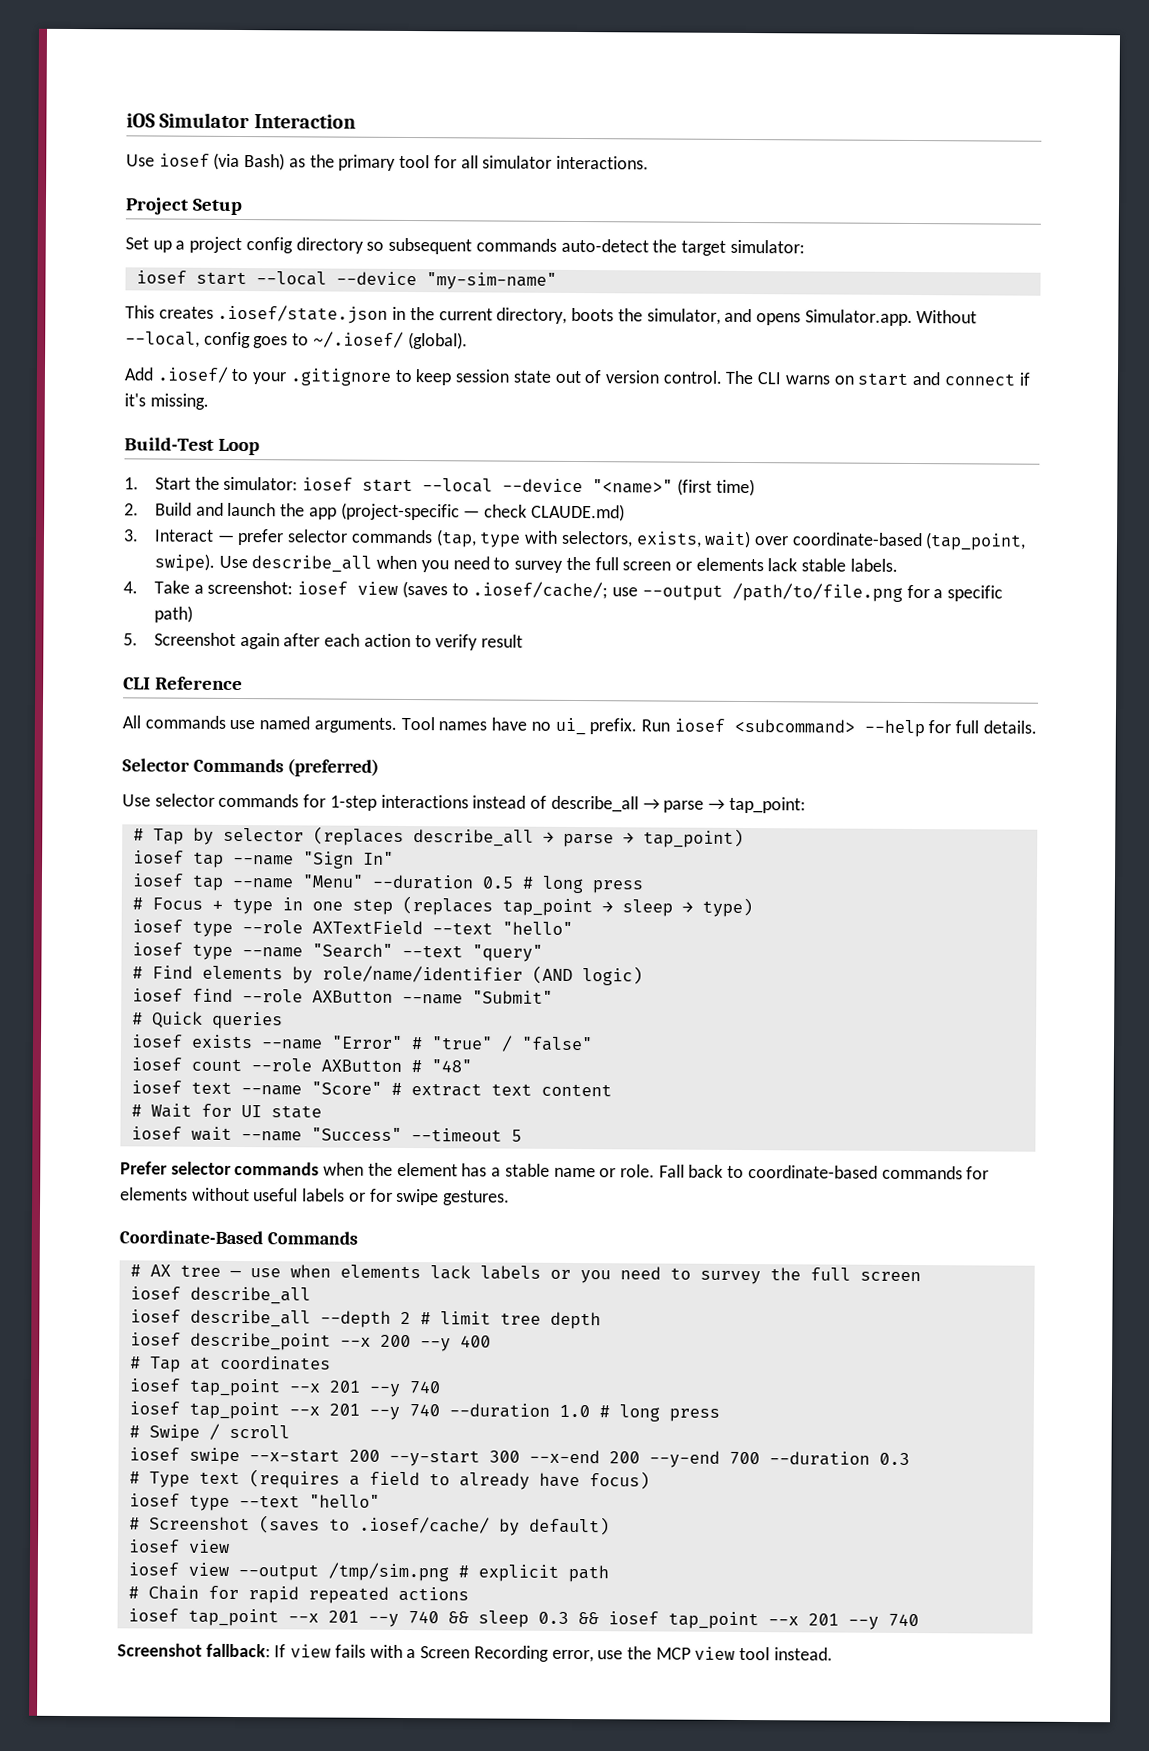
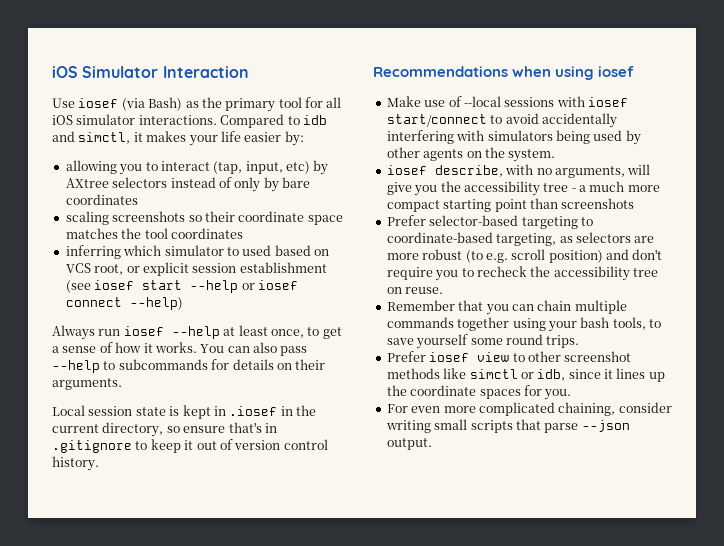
(479, 162) none -> [52,115,73,125] iOS
[125,197,243,216] [125,236,805,256] [135,270,557,290] [125,304,978,326] [125,331,468,350] [124,366,287,385] // Project Setup // Set up a project config directory so subsequent commands auto-detect the target simulator: // iosef start --local --device "my-sim-name" // This creates .iosef/state.json in the current directory, boots the simulator, and opens Simulator.app. Without --local, config goes to ~/.iosef/ (global). // Add .iosef/ to your -> [220,114,327,128] [52,131,304,146] [65,160,329,175] [65,177,310,192] [65,194,138,205] [65,211,343,225] [65,228,243,239] [65,245,329,259] [65,262,327,276] [65,280,298,293] [65,297,183,310] [52,325,342,340] [52,342,308,356] [52,359,326,373] [52,378,122,390] [52,405,316,419] [52,422,277,437] Compared to idb and simctl, it makes your life easier by: // allowing you to interact (tap, input, etc) by AXtree selectors instead of only by bare coordinates // scaling screenshots so their coordinate space matches the tool coordinates // inferring which simulator to used based on VCS root, or explicit session establishment (see iosef start --help or iosef connect --help) // Always run iosef --help at least once, to get a sense of how it works. You can also pass --help to subcommands for details on their arguments. // Local session state is kept in .iosef in the current directory, so ensure that's in
[455,369,551,383] session state -> [184,440,194,450] it
[662,370,1030,386] [124,393,209,410] [124,437,260,456] [124,476,755,497] [124,502,625,522] [123,528,1027,551] [153,553,898,573] [123,580,1003,602] [153,605,193,623] [123,632,524,651] [123,676,243,691] [122,715,1037,738] [122,758,380,777] [122,793,806,814] [132,826,744,849] [132,850,394,869] [131,873,643,894] [131,895,753,918] [131,919,573,937] [131,942,543,962] [131,965,643,986] [131,988,553,1005] [131,1011,283,1030] [130,1034,593,1052] [130,1057,472,1073] [130,1080,612,1097] [130,1103,322,1119] [130,1126,522,1142] [120,1161,990,1180] [120,1187,511,1206] [119,1230,358,1245] [129,1264,921,1285] [129,1286,311,1305] [129,1309,601,1330] [129,1332,491,1352] [129,1355,331,1373] [128,1378,440,1397] [128,1401,720,1422] [128,1423,290,1442] [128,1447,910,1468] [128,1469,650,1490] [128,1493,380,1511] [128,1515,610,1536] [127,1539,230,1553] [127,1562,609,1583] [127,1585,469,1604] [127,1608,919,1630] [117,1643,833,1663] control. The CLI warns on start and connect if it's missing. // Build-Test Loop // 1. Start the simulator: iosef start --local --device "<name>" (first time) // 2. Build and launch the app (project-specific — check CLAUDE.md) // 3. Interact — prefer selector commands (tap, type with selectors, exists, wait) over coordinate-based (tap_point, swipe). Use describe_all when you need to survey the full screen or elements lack stable labels. // 4. Take a screenshot: iosef view (saves to .iosef/cache/; use --output /path/to/file.png for a specific path) // 5. Screenshot again after each action to verify result // CLI Reference // All commands use named arguments. Tool names have no ui_ prefix. Run iosef <subcommand> --help for full details. // Selector Commands (preferred) // Use selector commands for 1-step interactions instead of describe_all → parse → tap_point: // # Tap by selector (replaces describe_all → parse → tap_point) // iosef tap --name "Sign In" // iosef tap --name "Menu" --duration 0.5 # long press // # Focus + type in one step (replaces tap_point → sleep → type) // iosef type --role AXTextField --text "hello" // iosef type --name "Search" --text "query" // # Find elements by role/name/identifier (AND logic) // iosef find --role AXButton --name "Submit" // # Quick queries // iosef exists --name "Error" # "true" / "false" // iosef count --role AXButton # "48" // iosef text --name "Score" # extract text content // # Wait for UI state // iosef wait --name "Success" --timeout 5 // Prefer selector commands when the element has a stable name or role. Fall back to coordinate-based commands for elements without useful labels or for swipe gestures. // Coordinate-Based Commands // # AX tree — use when elements lack labels or you need to survey the full screen // iosef describe_all // iosef describe_all --depth 2 # limit tree depth // iosef describe_point --x 200 --y 400 // # Tap at coordinates // iosef tap_point --x 201 --y 740 // iosef tap_point --x 201 --y 740 --duration 1.0 # long press // # Swipe / scroll // iosef swipe --x-start 200 --y-start 300 --x-end 200 --y-end 700 --duration 0.3 // # Type text (requires a field to already have focus) // iosef type --text "hello" // # Screenshot (saves to .iosef/cache/ by default) // iosef view // iosef view --output /tmp/sim.png # explicit path // # Chain for rapid repeated actions // iosef tap_point --x 201 --y 740 && sleep 0.3 && iosef tap_point --x 201 --y 740 // Screenshot fallback: If view fails with a Screen Recording error, use the MCP view tool instead. -> [283,439,328,450] [52,456,99,471] [373,66,635,80] [386,96,628,107] [386,113,617,128] [386,130,641,145] [386,147,556,162] [386,164,651,178] [386,181,660,196] [386,198,635,212] [386,215,593,229] [386,232,655,246] [386,249,663,263] [386,266,658,281] [386,287,444,294] [386,300,627,315] [386,317,661,332] [386,334,580,349] [386,351,632,362] [386,368,665,382] [386,385,572,400] [386,402,672,416] [385,419,630,433] [386,438,432,450] control history. // Recommendations when using iosef // Make use of --local sessions with iosef start/connect to avoid accidentally interfering with simulators being used by other agents on the system. // iosef describe, with no arguments, will give you the accessibility tree - a much more compact starting point than screenshots // Prefer selector-based targeting to coordinate-based targeting, as selectors are more robust (to e.g. scroll position) and don't require you to recheck the accessibility tree on reuse. // Remember that you can chain multiple commands together using your bash tools, to save yourself some round trips. // Prefer iosef view to other screenshot methods like simctl or idb, since it lines up the coordinate spaces for you. // For even more complicated chaining, consider writing small scripts that parse --json output.

